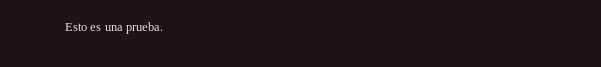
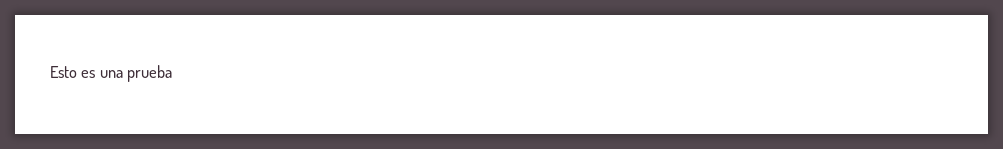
[126,22,164,34] prueba. -> [127,65,173,82] prueba

